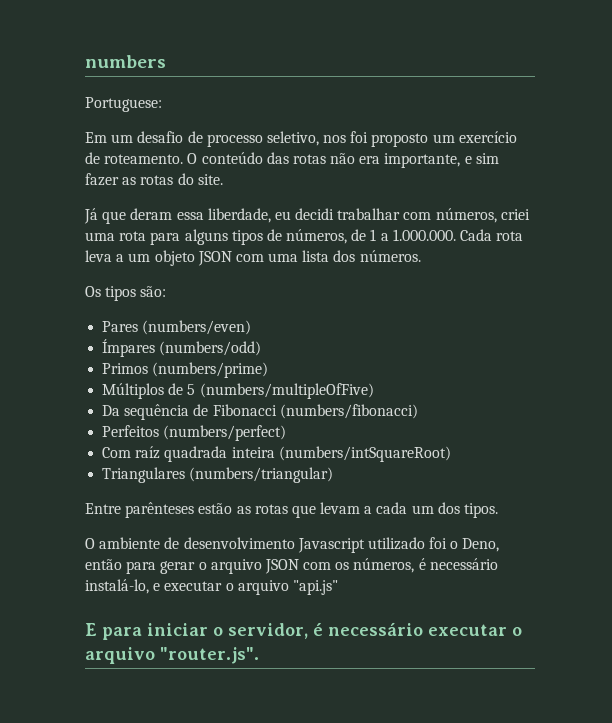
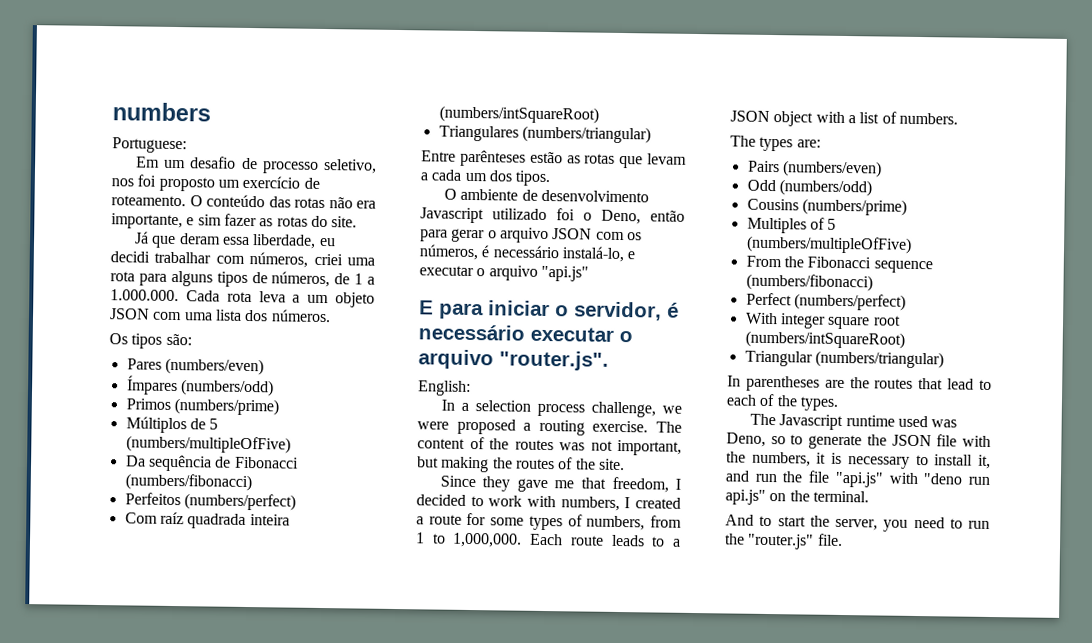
(259, 655) none -> [417,380,471,396] [440,399,682,418] [417,418,682,436] [417,436,682,456] [417,456,625,473] [439,475,681,493] [416,494,681,512] [416,512,682,531] [416,532,681,548] [730,110,958,127] [730,135,821,152] [747,160,882,178] [746,179,872,197] [746,198,907,216] [746,217,837,234] [745,235,912,254] [745,255,933,274] [745,273,873,292] [745,292,906,311] [744,312,901,330] [744,330,905,349] [744,350,944,369] [727,375,992,392] [726,393,839,411] [749,413,958,431] [726,432,991,450] [726,451,991,469] [725,470,990,488] [725,489,869,505] [725,514,990,532] [725,533,843,550] // English: // In a selection process challenge, we were proposed a routing exercise. The content of the routes was not important, but making the routes of the site. // Since they gave me that freedom, I decided to work with numbers, I created a route for some types of numbers, from 1 to 1,000,000. Each route leads to a JSON object with a list of numbers. // The types are: // Pairs (numbers/even) // Odd (numbers/odd) // Cousins (numbers/prime) // Multiples of 5 (numbers/multipleOfFive) // From the Fibonacci sequence (numbers/fibonacci) // Perfect (numbers/perfect) // With integer square root (numbers/intSquareRoot) // Triangular (numbers/triangular) // In parentheses are the routes that lead to each of the types. // The Javascript runtime used was Deno, so to generate the JSON file with the numbers, it is necessary to install it, and run the file "api.js" with "deno run api.js" on the terminal. // And to start the server, you need to run the "router.js" file.

